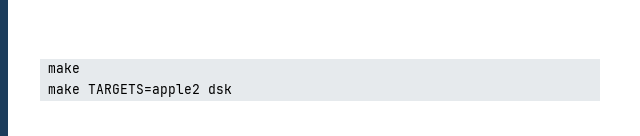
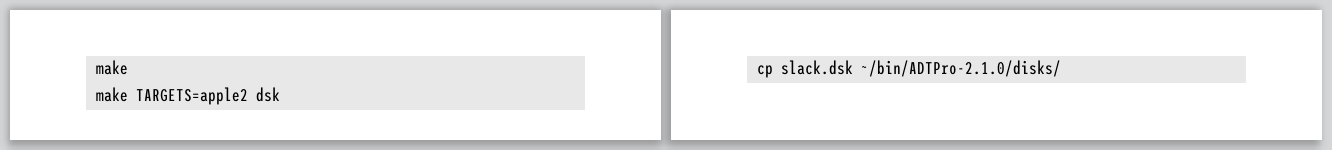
(233, 89) none -> [756,60,1061,78] // cp slack.dsk ~/bin/ADTPro-2.1.0/disks/

